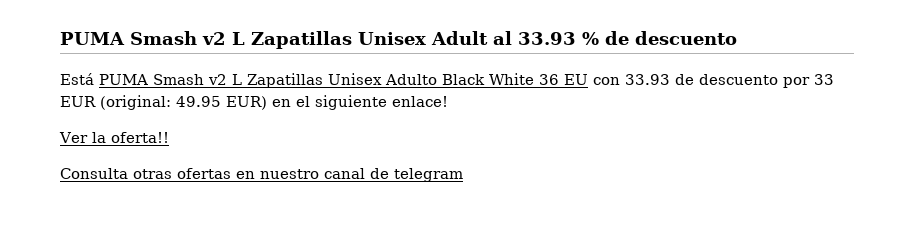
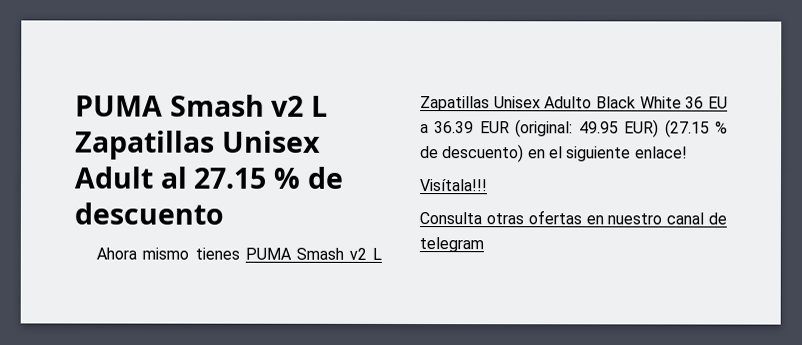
[518,32,576,45] 33.93 -> [193,167,268,189] 27.15
[60,73,94,85] Está -> [96,247,240,260] Ahora mismo tienes
[593,74,834,88] [60,95,267,110] con 33.93 de descuento por 33 EUR (original: 49.95 EUR) -> [420,119,728,138] [420,144,525,163] a 36.39 EUR (original: 49.95 EUR) (27.15 % de descuento)
[59,132,169,143] Ver la oferta!! -> [419,179,487,192] Visítala!!!

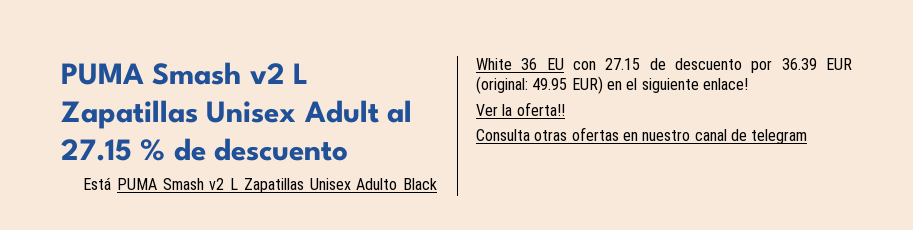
[96,247,240,260] Ahora mismo tienes -> [83,177,112,190] Está
[420,124,429,134] a -> [573,58,773,73] con 27.15 de descuento por
[664,119,728,138] [420,144,525,163] (27.15 % de descuento) -> (603, 85) none
[419,179,487,192] Visítala!!! -> [476,102,565,116] Ver la oferta!!

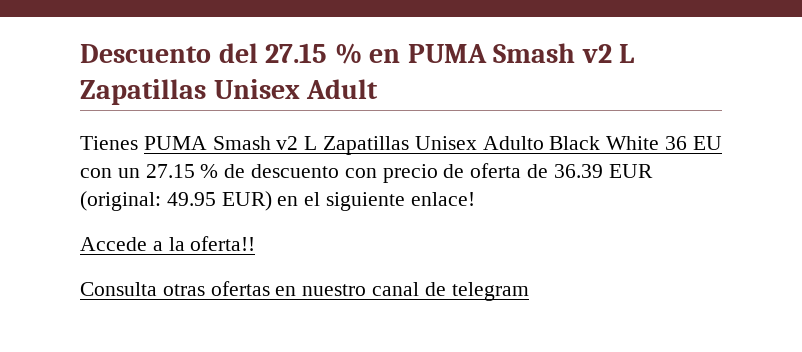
(61, 74) none -> [80,43,401,64] Descuento del 27.15 % en
[387,100,413,123] [61,138,349,161] [83,177,112,190] al 27.15 % de descuento // Está -> [80,136,138,150] // Tienes
[605,58,773,73] 27.15 de descuento por -> [117,163,549,183] un 27.15 % de descuento con precio de oferta de
[476,104,498,116] Ver -> [80,237,163,251] Accede a

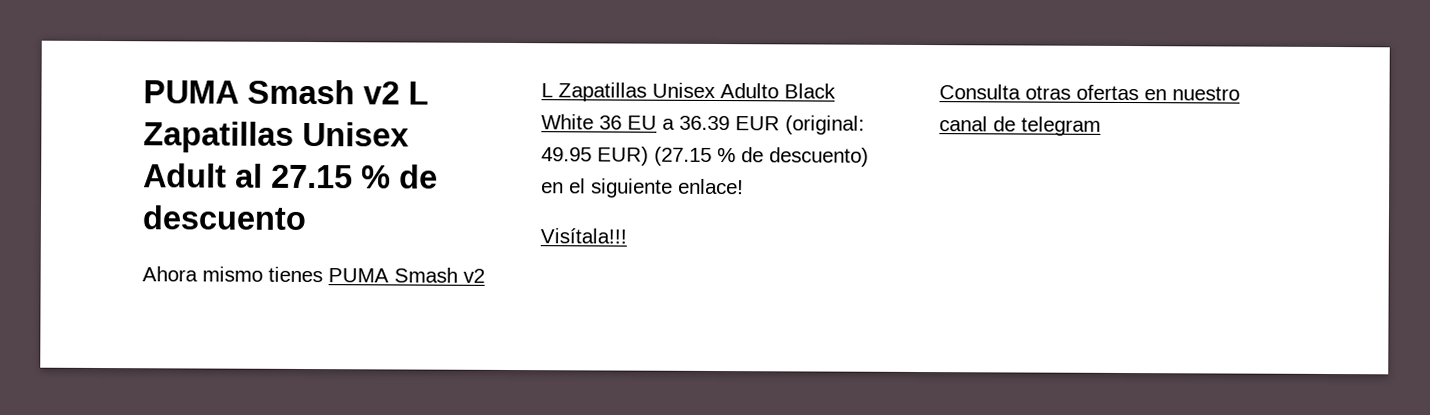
[80,43,401,64] Descuento del 27.15 % en -> (143, 92) none
[80,136,138,150] // Tienes -> [235,163,438,189] [142,205,307,231] [142,266,323,283] al 27.15 % de descuento // Ahora mismo tienes
[80,163,549,183] con un 27.15 % de descuento con precio de oferta de -> [662,118,675,130] a
(272, 201) none -> [654,146,869,167] (27.15 % de descuento)
[80,236,256,251] Accede a la oferta!! -> [540,228,627,244] Visítala!!!

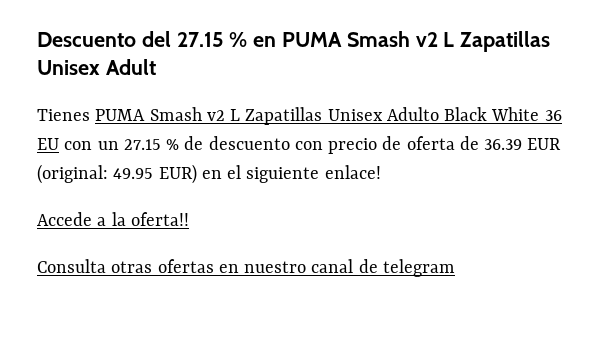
(143, 92) none -> [37,31,277,47] Descuento del 27.15 % en
[235,163,438,189] [142,205,307,231] [142,266,323,283] al 27.15 % de descuento // Ahora mismo tienes -> [37,109,90,121] // Tienes
[662,118,675,130] a -> [64,136,479,154] con un 27.15 % de descuento con precio de oferta de
[654,146,869,167] (27.15 % de descuento) -> (197, 174) none
[540,228,627,244] Visítala!!! -> [37,212,189,226] Accede a la oferta!!

